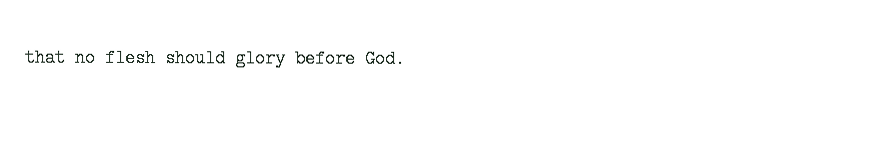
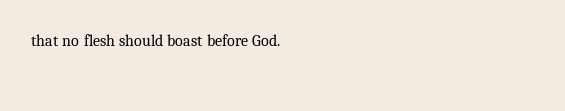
[235,49,286,68] glory -> [167,34,204,46] boast

